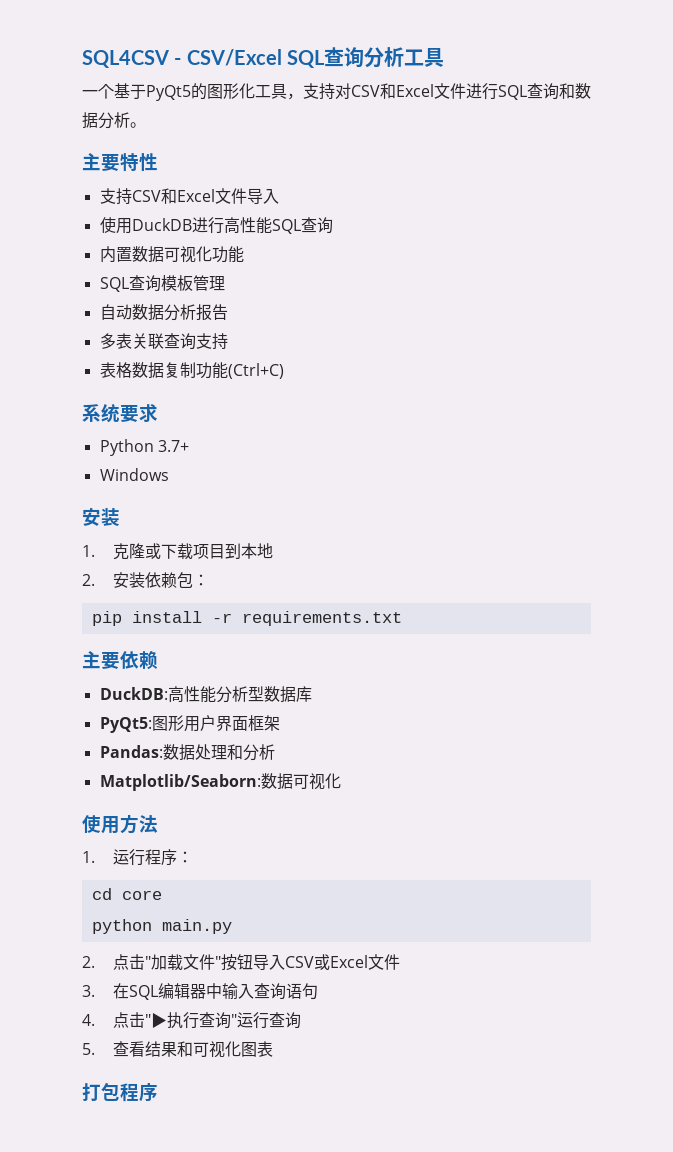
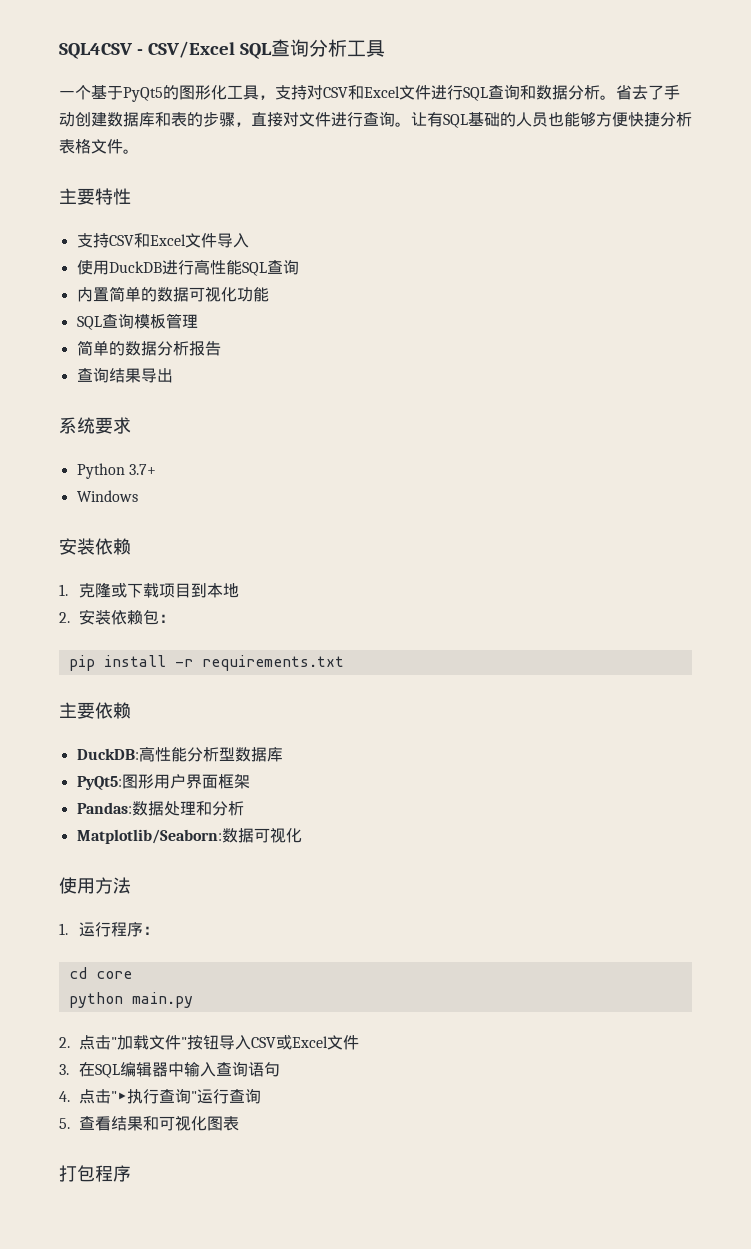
(146, 125) none -> [616,85,680,100] [59,111,692,128] [59,139,139,154] 省去了手动创建数据库和表的步骤，直接对文件进行查询。让有SQL基础的人员也能够方便快捷分析表格文件。
(132, 254) none -> [108,286,157,302] 简单的
[99,304,132,320] 自动 -> [76,340,125,356] 简单的
[99,333,228,350] [99,362,284,379] 多表关联查询支持 // 表格数据复制功能(Ctrl+C) -> [76,367,173,383] 查询结果导出
(120, 517) none -> [95,538,131,555] 依赖

